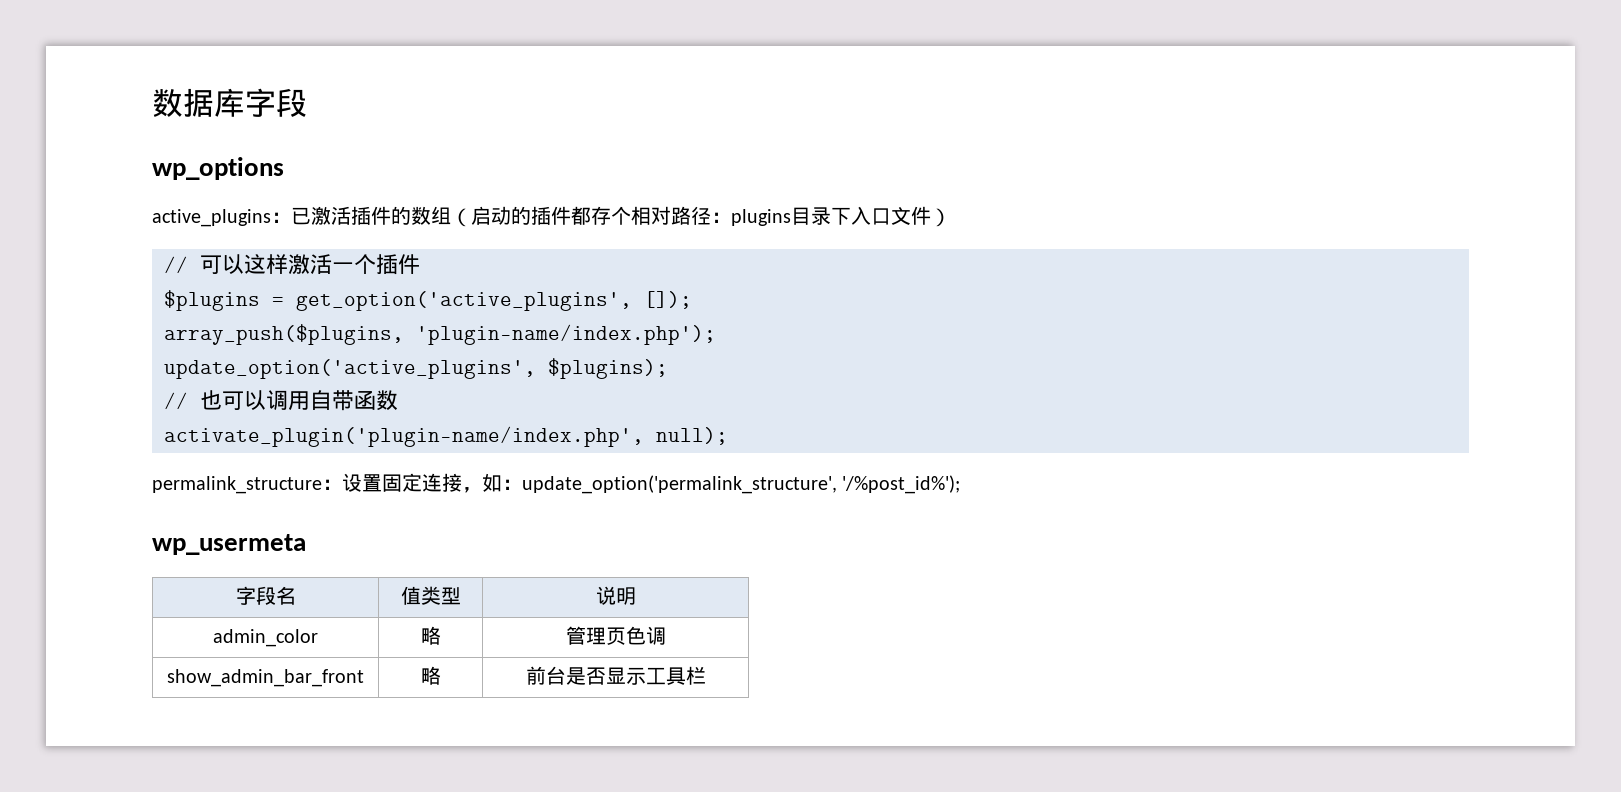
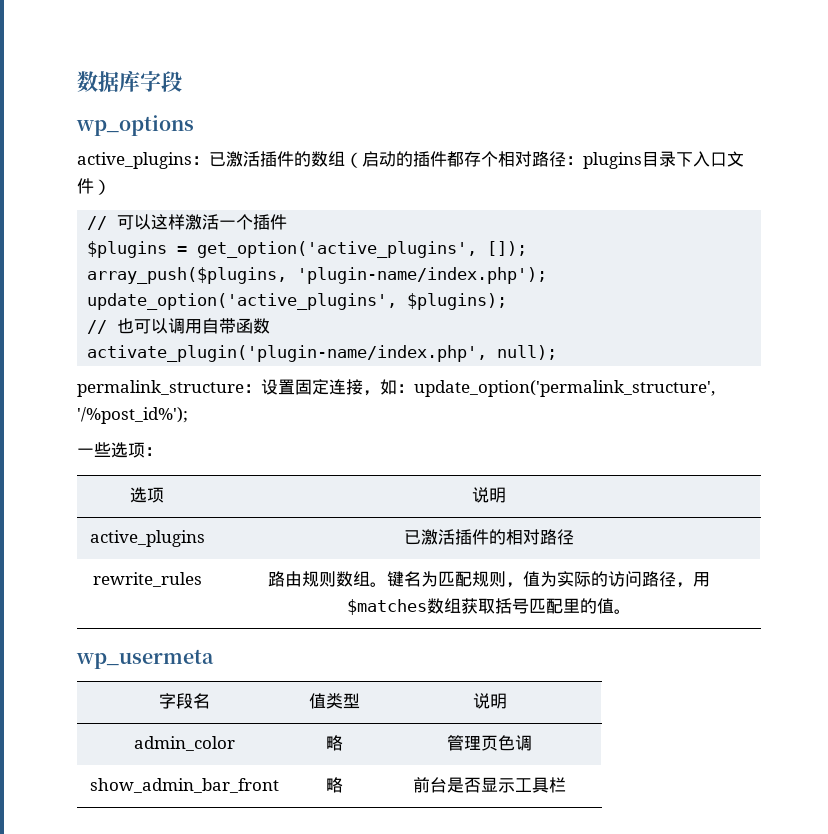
(961, 484) none -> [77,442,162,458] [130,487,164,503] [471,487,506,503] [89,530,205,547] [403,529,574,545] [92,572,202,587] [267,571,710,588] [346,598,631,615] // 一些选项： // 选项 | 说明 // active_plugins | 已激活插件的相对路径 // rewrite_rules | 路由规则数组。键名为匹配规则，值为实际的访问路径，用$matches数组获取括号匹配里的值。

